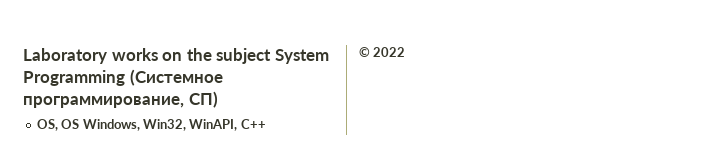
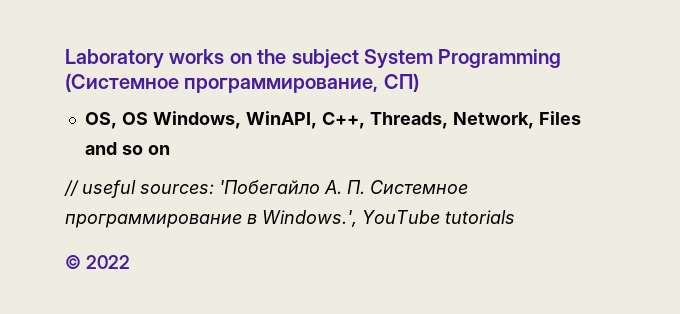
[142,119,266,131] Win32, WinAPI, C++ -> [245,111,581,129] [84,142,170,155] [64,180,468,198] [65,210,515,228] WinAPI, C++, Threads, Network, Files and so on // // useful sources: 'Побегайло А. П. Системное программирование в Windows.', YouTube tutorials

